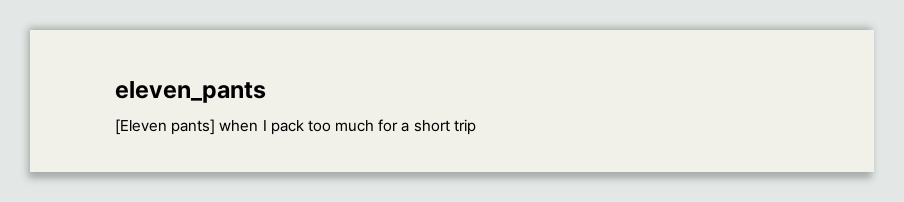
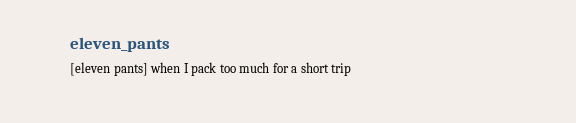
[115,119,167,135] [Eleven -> [70,62,110,76] [eleven

